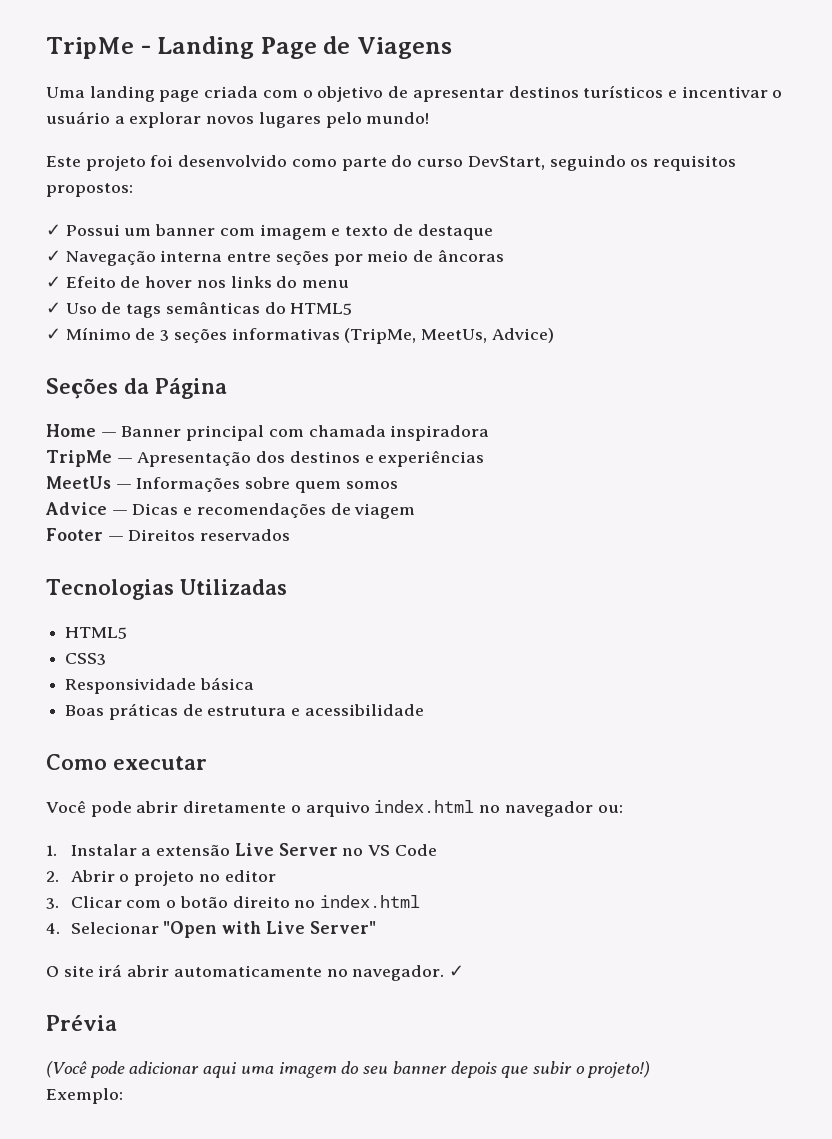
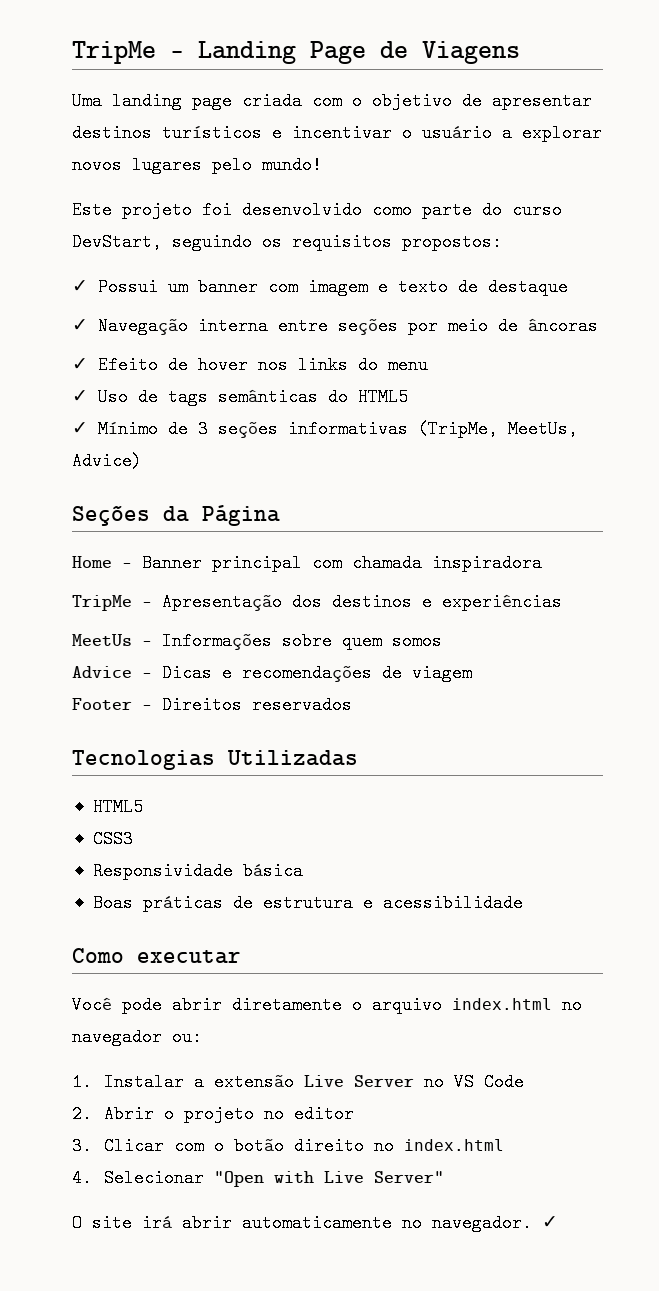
[46,1015,117,1031] [46,1061,651,1078] [46,1088,123,1104] // Prévia // (Você pode adicionar aqui uma imagem do seu banner depois que subir o projeto!) // Exemplo: -> (558, 1222) none

